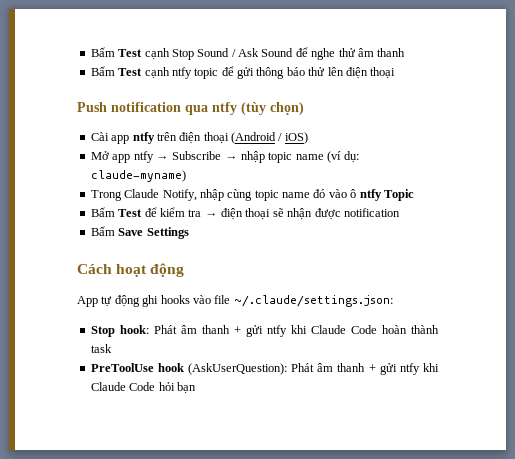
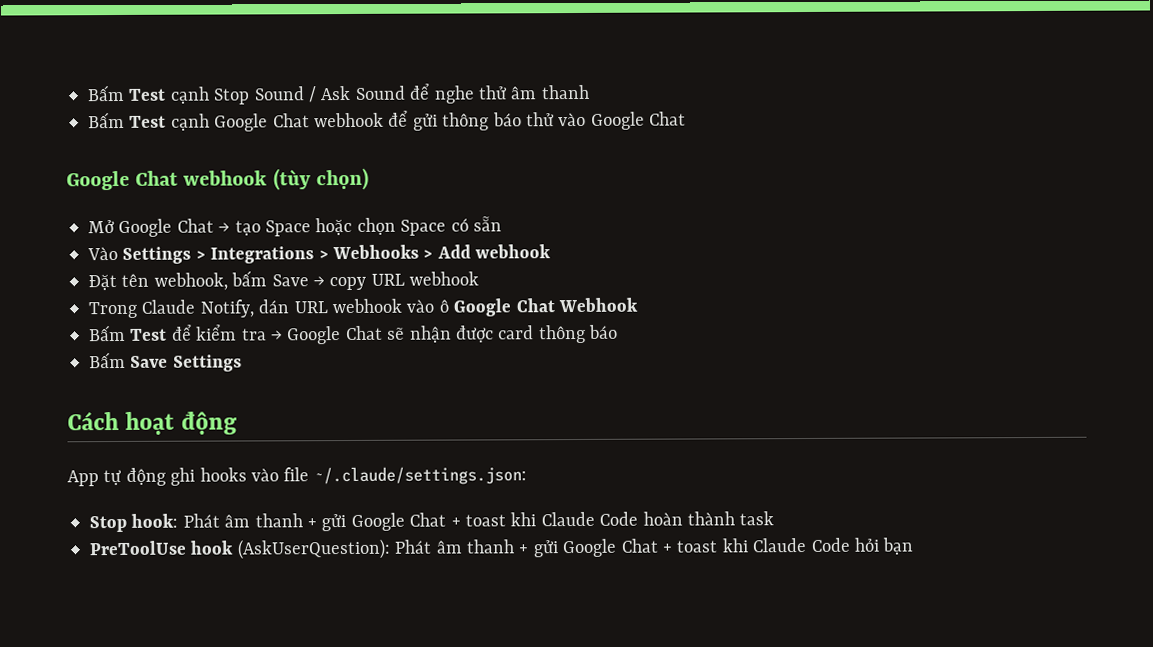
[171,67,219,79] ntfy topic -> [214,112,384,132] Google Chat webhook
[327,67,396,79] [77,102,304,115] [90,132,308,144] [90,151,359,163] [90,170,186,182] [90,189,414,201] lên điện thoại // Push notification qua ntfy (tùy chọn) // Cài app ntfy trên điện thoại (Android / iOS) // Mở app ntfy → Subscribe → nhập topic name (ví dụ: claude-myname) // Trong Claude Notify, nhập cùng topic name đó vào ô ntfy Topic -> [558,111,687,130] [66,167,369,191] [88,216,502,237] [87,244,552,264] [88,270,480,291] [88,297,638,319] vào Google Chat // Google Chat webhook (tùy chọn) // Mở Google Chat → tạo Space hoặc chọn Space có sẵn // Vào Settings > Integrations > Webhooks > Add webhook // Đặt tên webhook, bấm Save → copy URL webhook // Trong Claude Notify, dán URL webhook vào ô Google Chat Webhook
[221,208,271,220] điện thoại -> [287,325,383,345] Google Chat
[343,208,400,217] notification -> [498,324,619,344] card thông báo
[266,325,287,337] ntfy -> [350,512,506,531] Google Chat + toast
[399,363,420,375] ntfy -> [562,538,719,558] Google Chat + toast

